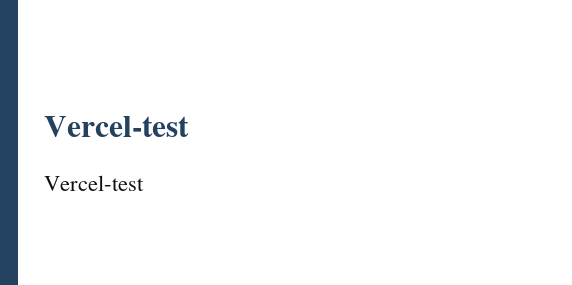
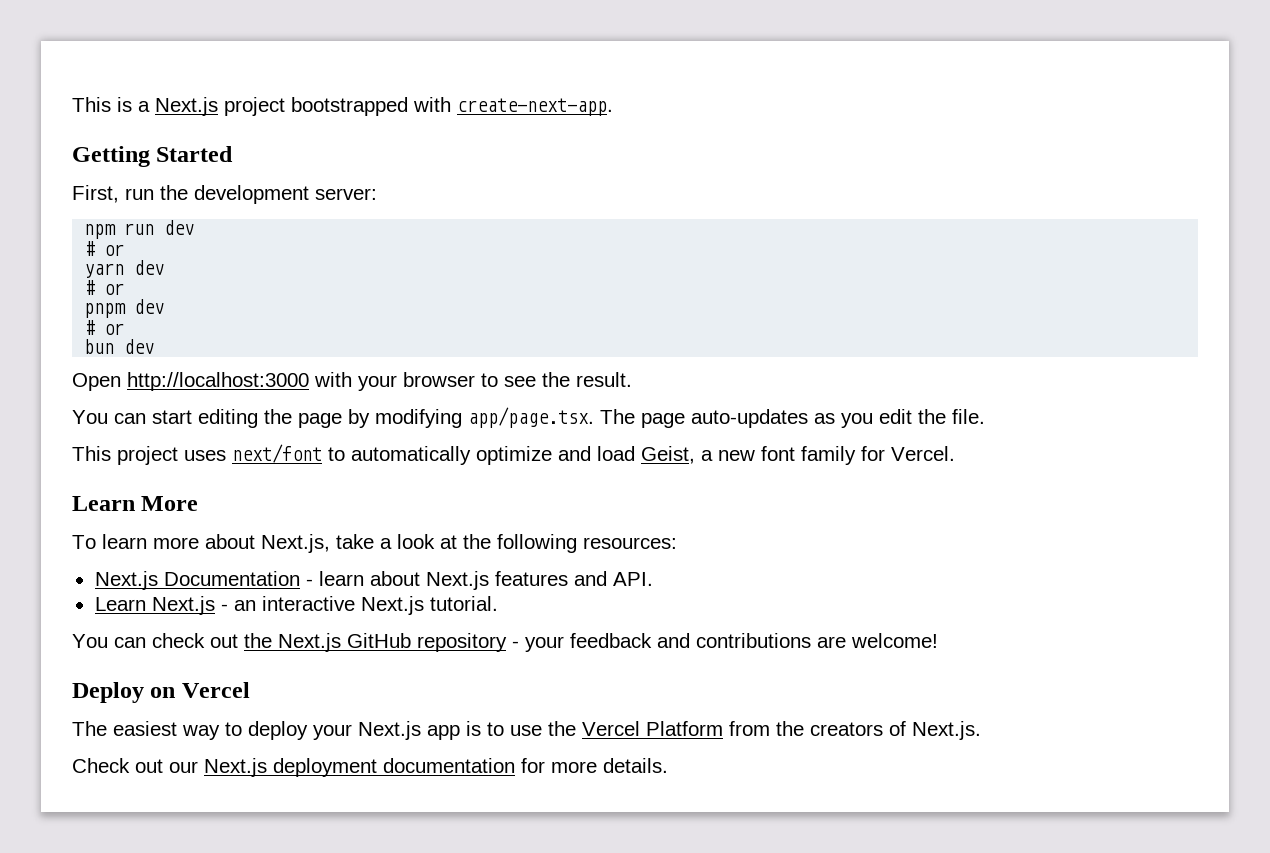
[44,116,189,137] [44,175,144,191] Vercel-test // Vercel-test -> [72,97,613,116] [72,146,234,167] [72,185,377,204] [84,220,195,239] [84,241,125,256] [84,260,165,278] [84,280,125,295] [84,299,165,318] [84,320,125,335] [84,339,155,354] [72,372,632,391] [72,407,985,428] [72,444,955,465] [72,496,199,511] [72,534,677,553] [94,571,653,590] [94,596,498,615] [72,633,938,652] [72,682,250,703] [72,721,981,740] [72,758,668,777] This is a Next.js project bootstrapped with create-next-app. // Getting Started // First, run the development server: // npm run dev // # or // yarn dev // # or // pnpm dev // # or // bun dev // Open http://localhost:3000 with your browser to see the result. // You can start editing the page by modifying app/page.tsx. The page auto-updates as you edit the file. // This project uses next/font to automatically optimize and load Geist, a new font family for Vercel. // Learn More // To learn more about Next.js, take a look at the following resources: // Next.js Documentation - learn about Next.js features and API. // Learn Next.js - an interactive Next.js tutorial. // You can check out the Next.js GitHub repository - your feedback and contributions are welcome! // Deploy on Vercel // The easiest way to deploy your Next.js app is to use the Vercel Platform from the creators of Next.js. // Check out our Next.js deployment documentation for more details.

